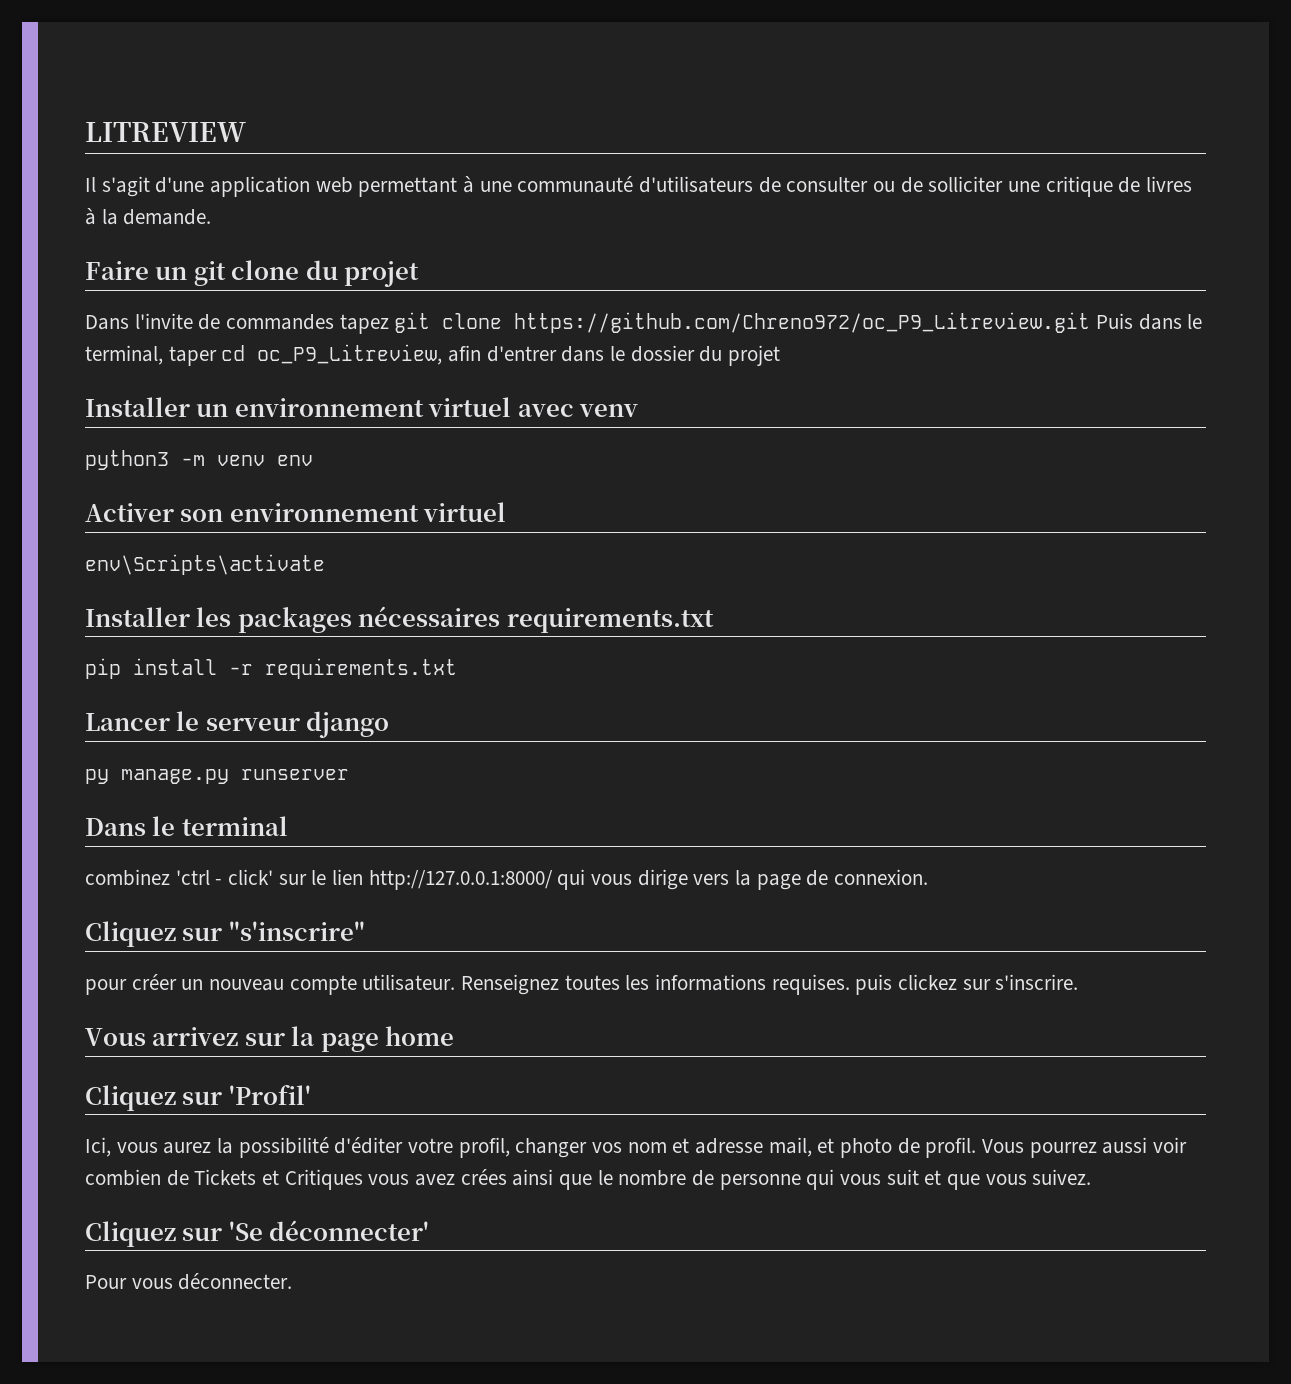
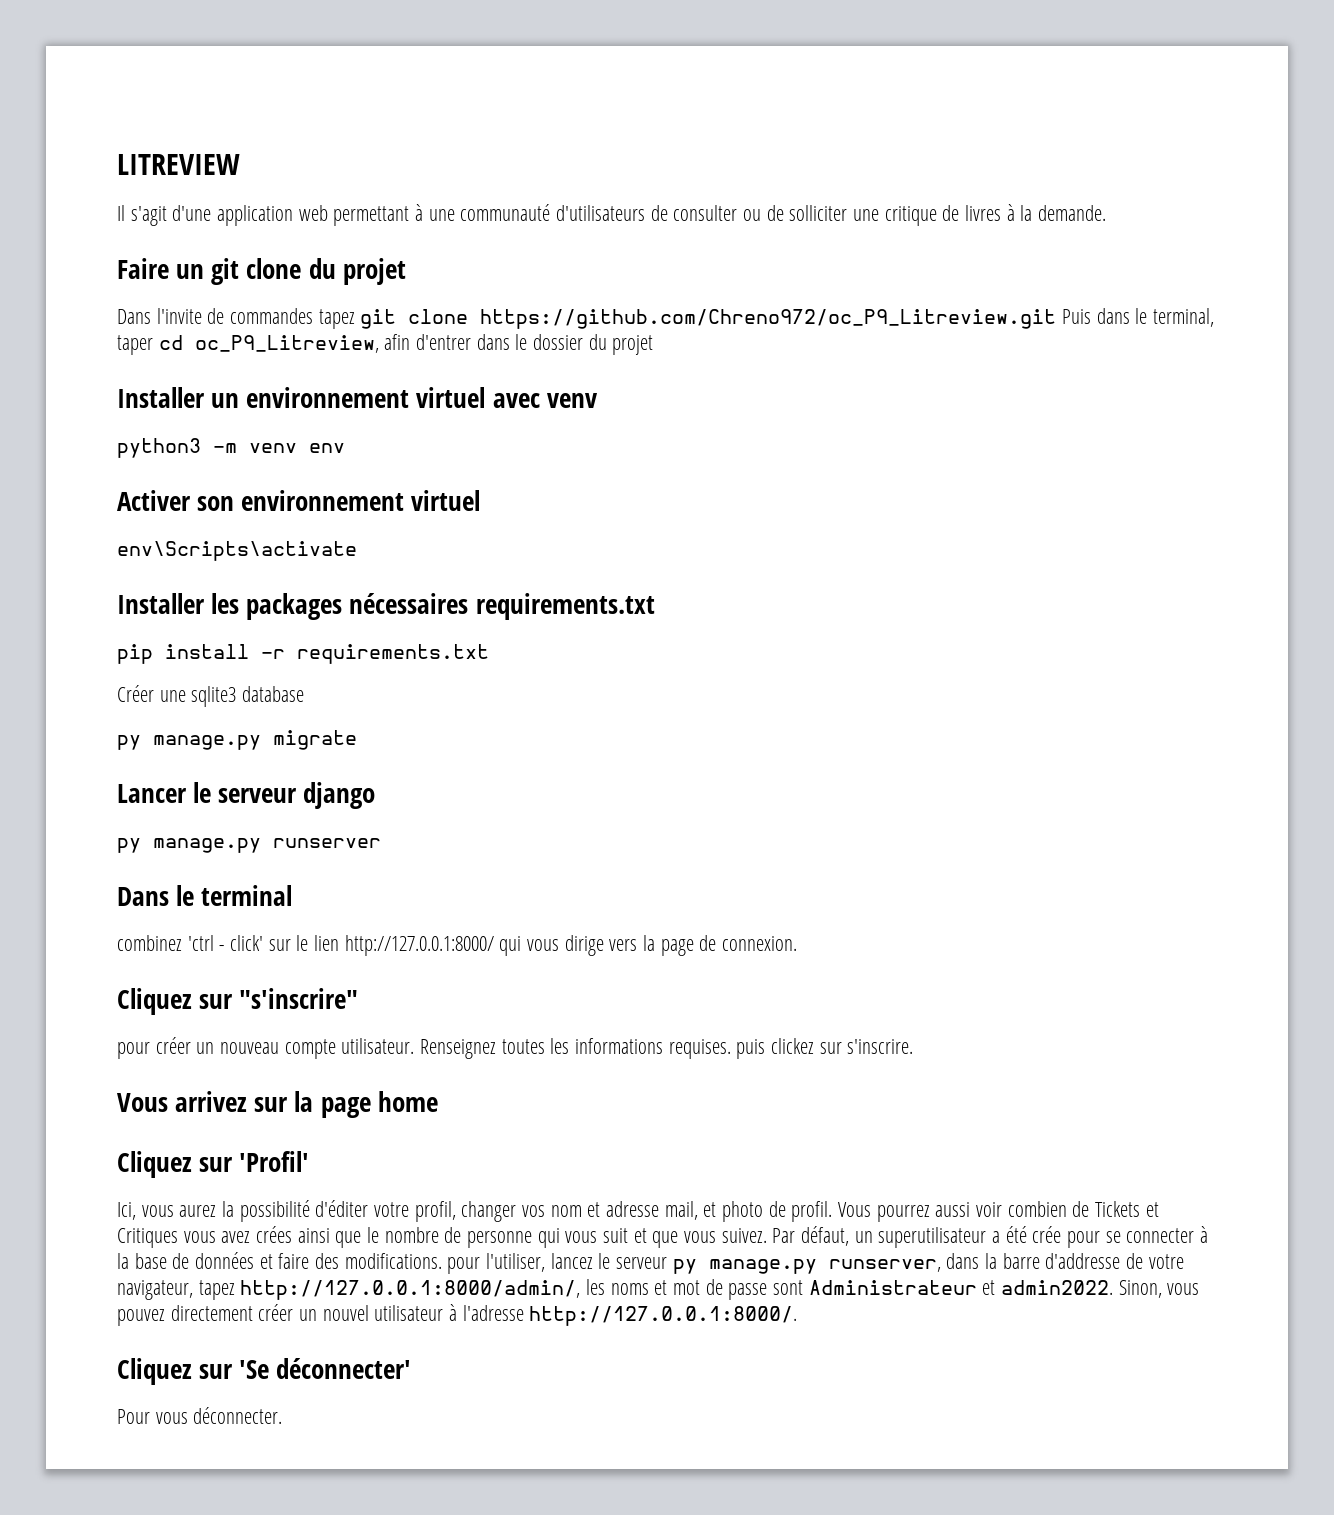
(457, 668) none -> [117,685,305,707] [117,730,357,750] // Créer une sqlite3 database // py manage.py migrate
(1092, 1177) none -> [772,1226,1209,1248] [117,1252,1184,1274] [117,1279,1200,1300] [117,1304,798,1326] Par défaut, un superutilisateur a été crée pour se connecter à la base de données et faire des modifications. pour l'utiliser, lancez le serveur py manage.py runserver, dans la barre d'addresse de votre navigateur, tapez http://127.0.0.1:8000/admin/, les noms et mot de passe sont Administrateur et admin2022. Sinon, vous pouvez directement créer un nouvel utilisateur à l'adresse http://127.0.0.1:8000/.

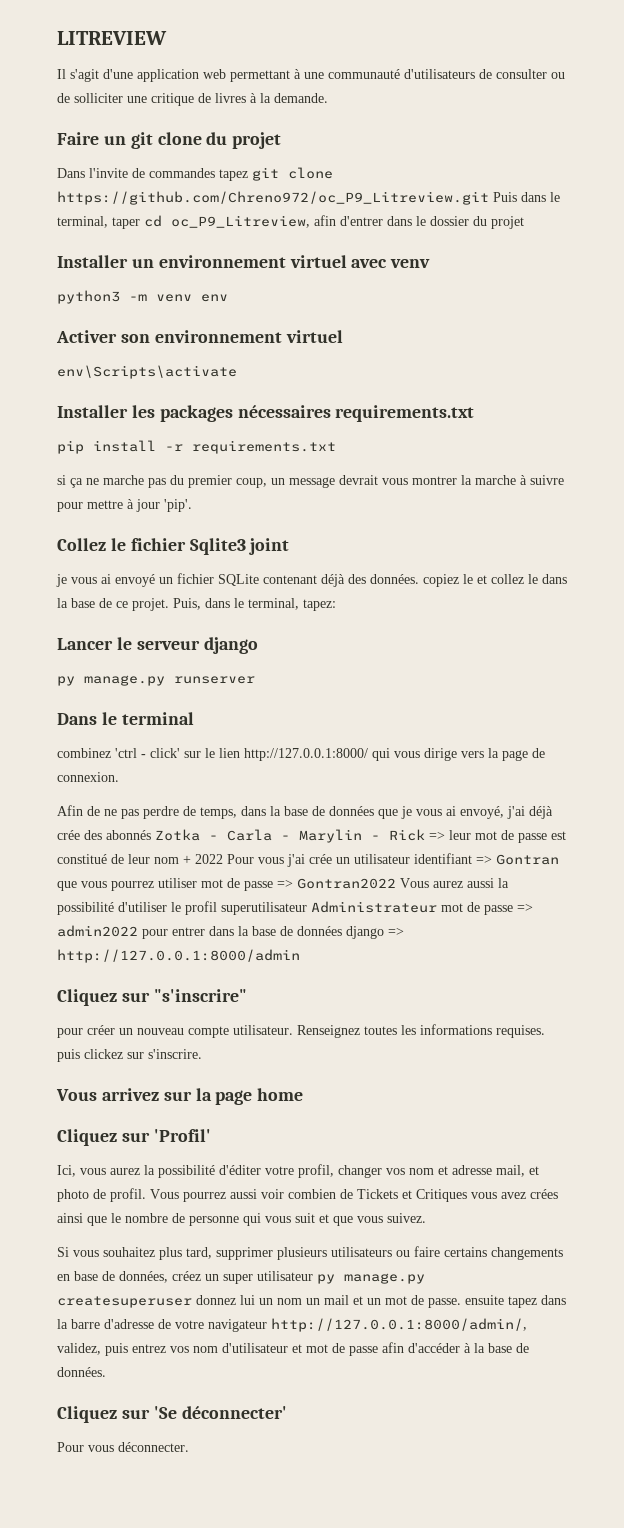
[117,685,305,707] [117,730,357,750] Créer une sqlite3 database // py manage.py migrate -> [57,475,564,488] [57,499,192,512] [57,538,290,555] [56,573,567,587] [57,598,336,611] si ça ne marche pas du premier coup, un message devrait vous montrer la marche à suivre pour mettre à jour 'pip'. // Collez le fichier Sqlite3 joint // je vous ai envoyé un fichier SQLite contenant déjà des données. copiez le et collez le dans la base de ce projet. Puis, dans le terminal, tapez:
(798, 943) none -> [57,805,553,819] [57,829,566,843] [57,853,559,867] [57,878,509,891] [57,901,533,915] [57,925,404,939] [57,949,300,963] // Afin de ne pas perdre de temps, dans la base de données que je vous ai envoyé, j'ai déjà crée des abonnés Zotka - Carla - Marylin - Rick => leur mot de passe est constitué de leur nom + 2022 Pour vous j'ai crée un utilisateur identifiant => Gontran que vous pourrez utiliser mot de passe => Gontran2022 Vous aurez aussi la possibilité d'utiliser le profil superutilisateur Administrateur mot de passe => admin2022 pour entrer dans la base de données django => http://127.0.0.1:8000/admin
[772,1226,1209,1248] [117,1252,1184,1274] [117,1279,1200,1300] [117,1304,798,1326] Par défaut, un superutilisateur a été crée pour se connecter à la base de données et faire des modifications. pour l'utiliser, lancez le serveur py manage.py runserver, dans la barre d'addresse de votre navigateur, tapez http://127.0.0.1:8000/admin/, les noms et mot de passe sont Administrateur et admin2022. Sinon, vous pouvez directement créer un nouvel utilisateur à l'adresse http://127.0.0.1:8000/. -> [57,1246,563,1260] [57,1271,425,1284] [57,1295,566,1308] [57,1318,527,1332] [57,1342,529,1356] [57,1367,106,1377] // Si vous souhaitez plus tard, supprimer plusieurs utilisateurs ou faire certains changements en base de données, créez un super utilisateur py manage.py createsuperuser donnez lui un nom un mail et un mot de passe. ensuite tapez dans la barre d'adresse de votre navigateur http://127.0.0.1:8000/admin/, validez, puis entrez vos nom d'utilisateur et mot de passe afin d'accéder à la base de données.

